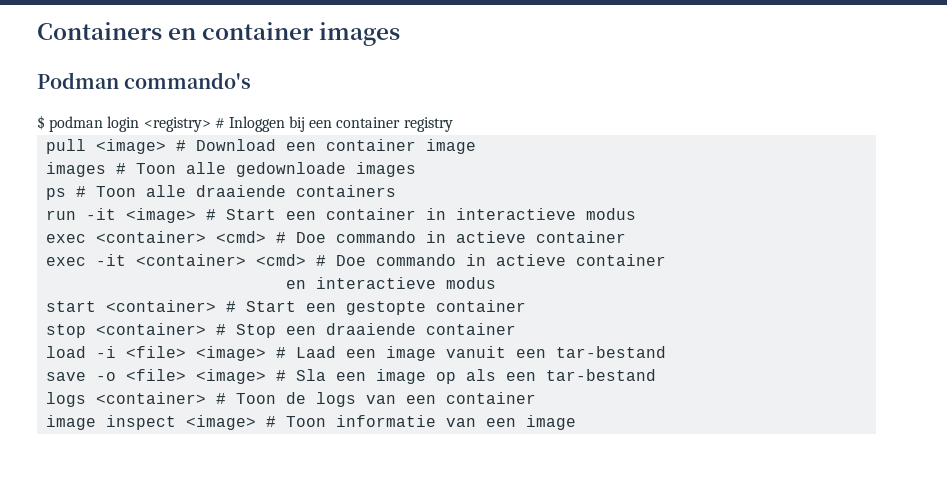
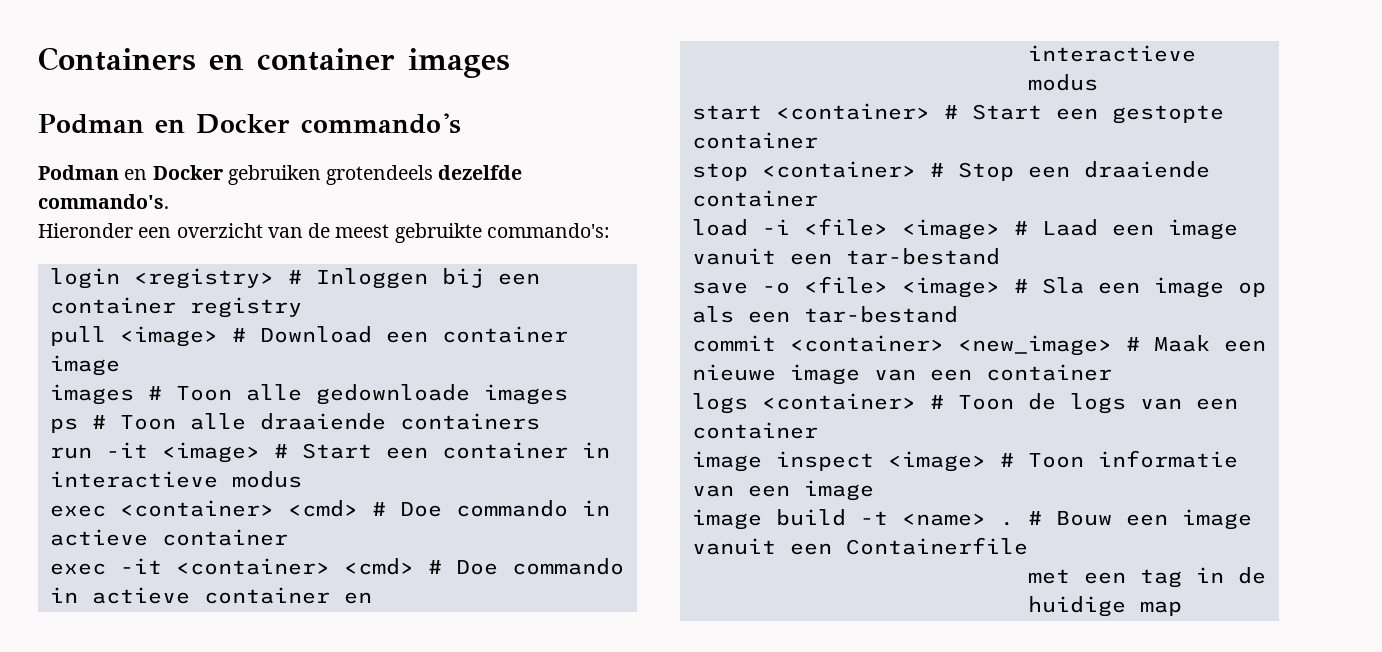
(119, 80) none -> [154,114,290,134] en Docker
[37,115,104,132] $ podman -> [38,165,523,185] [38,194,169,209] [38,223,610,243] Podman en Docker gebruiken grotendeels dezelfde commando's. // Hieronder een overzicht van de meest gebruikte commando's: //
[286,280,307,289] // en -> [343,592,372,604] en //
(657, 375) none -> [691,335,1266,356] [691,364,1112,385] // commit <container> <new_image> # Maak een nieuwe image van een container
(577, 422) none -> [691,509,1252,530] [691,537,1028,555] [1027,567,1266,588] [1027,596,1182,617] // image build -t <name> . # Bouw een image vanuit een Containerfile // met een tag in de huidige map

